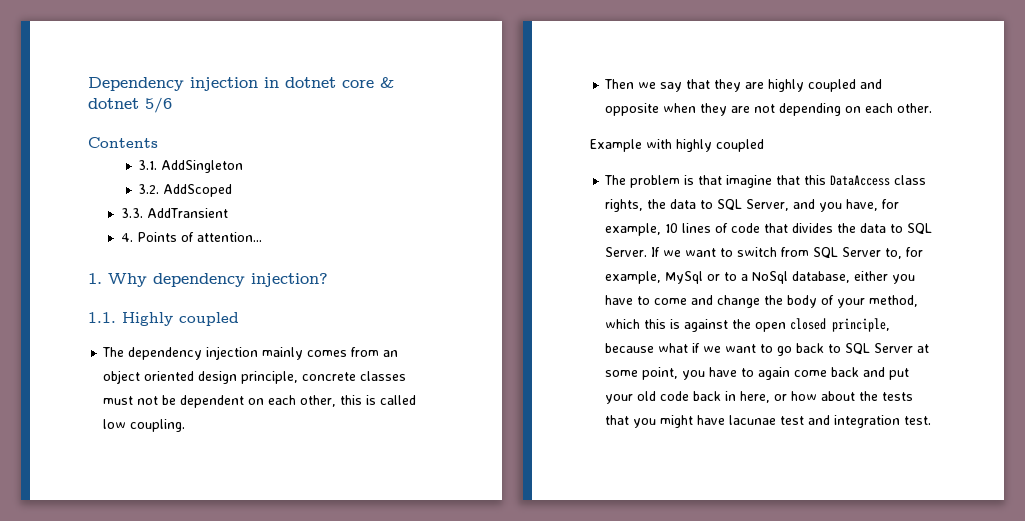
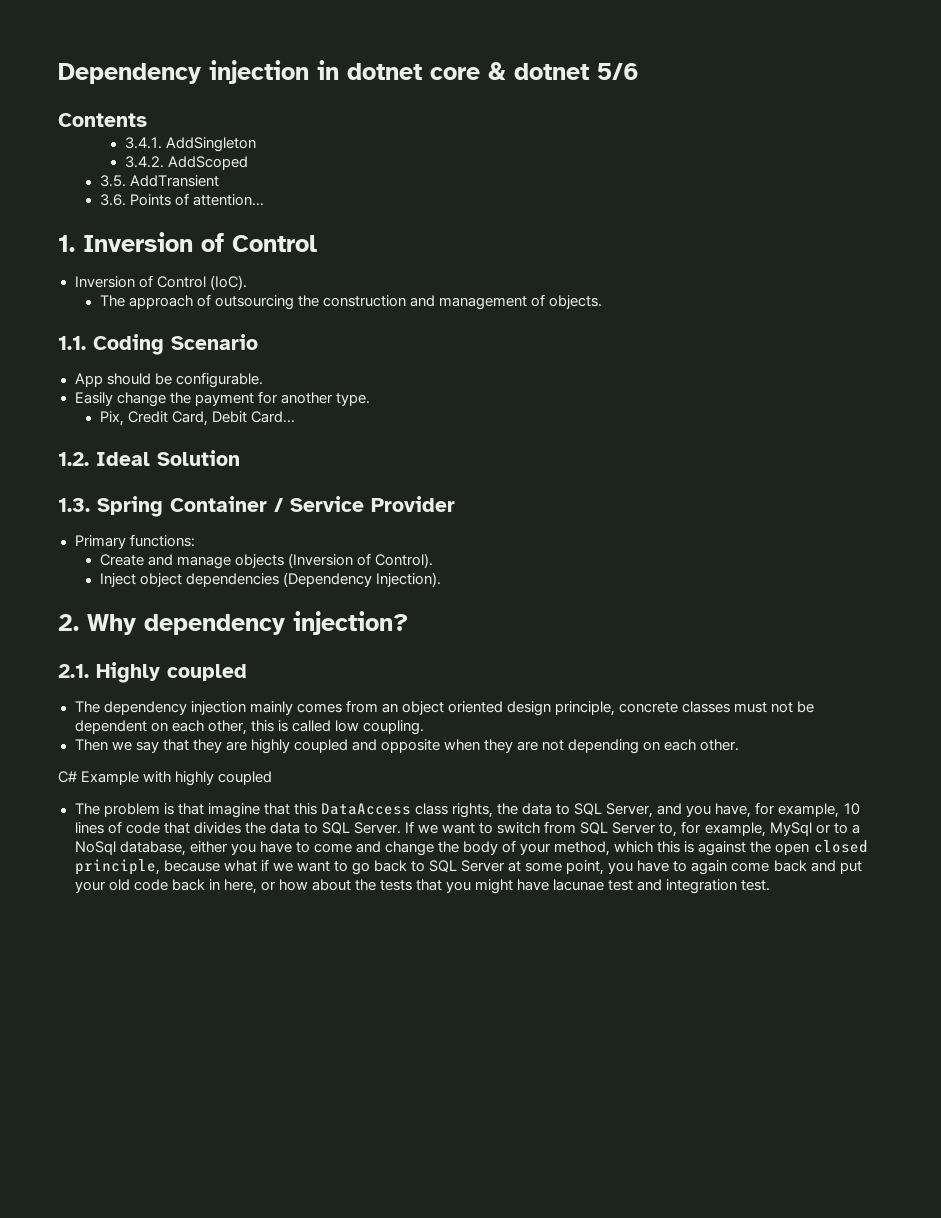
[138,160,158,170] 3.1. -> [124,137,162,149] 3.4.1.
[138,184,160,194] 3.2. -> [124,156,164,168] 3.4.2.
[120,208,143,218] 3.3. -> [99,175,126,187] 3.5.
[120,233,133,242] 4. -> [99,194,126,206] 3.6.
(102, 278) none -> [83,232,317,252] [74,275,247,290] [99,294,603,310] [58,334,258,355] [74,372,263,388] [74,391,370,407] [99,411,295,426] [58,450,240,466] [58,496,455,517] [74,534,195,549] [99,553,433,569] [99,572,441,587] [58,614,79,631] Inversion of Control // Inversion of Control (IoC). // The approach of outsourcing the construction and management of objects. // 1.1. Coding Scenario // App should be configurable. // Easily change the payment for another type. // Pix, Credit Card, Debit Card... // 1.2. Ideal Solution // 1.3. Spring Container / Service Provider // Primary functions: // Create and manage objects (Inversion of Control). // Inject object dependencies (Dependency Injection). // 2.
[88,312,116,323] 1.1. -> [58,664,89,678] 2.1.
(933, 108) none -> [58,771,77,783] C#

